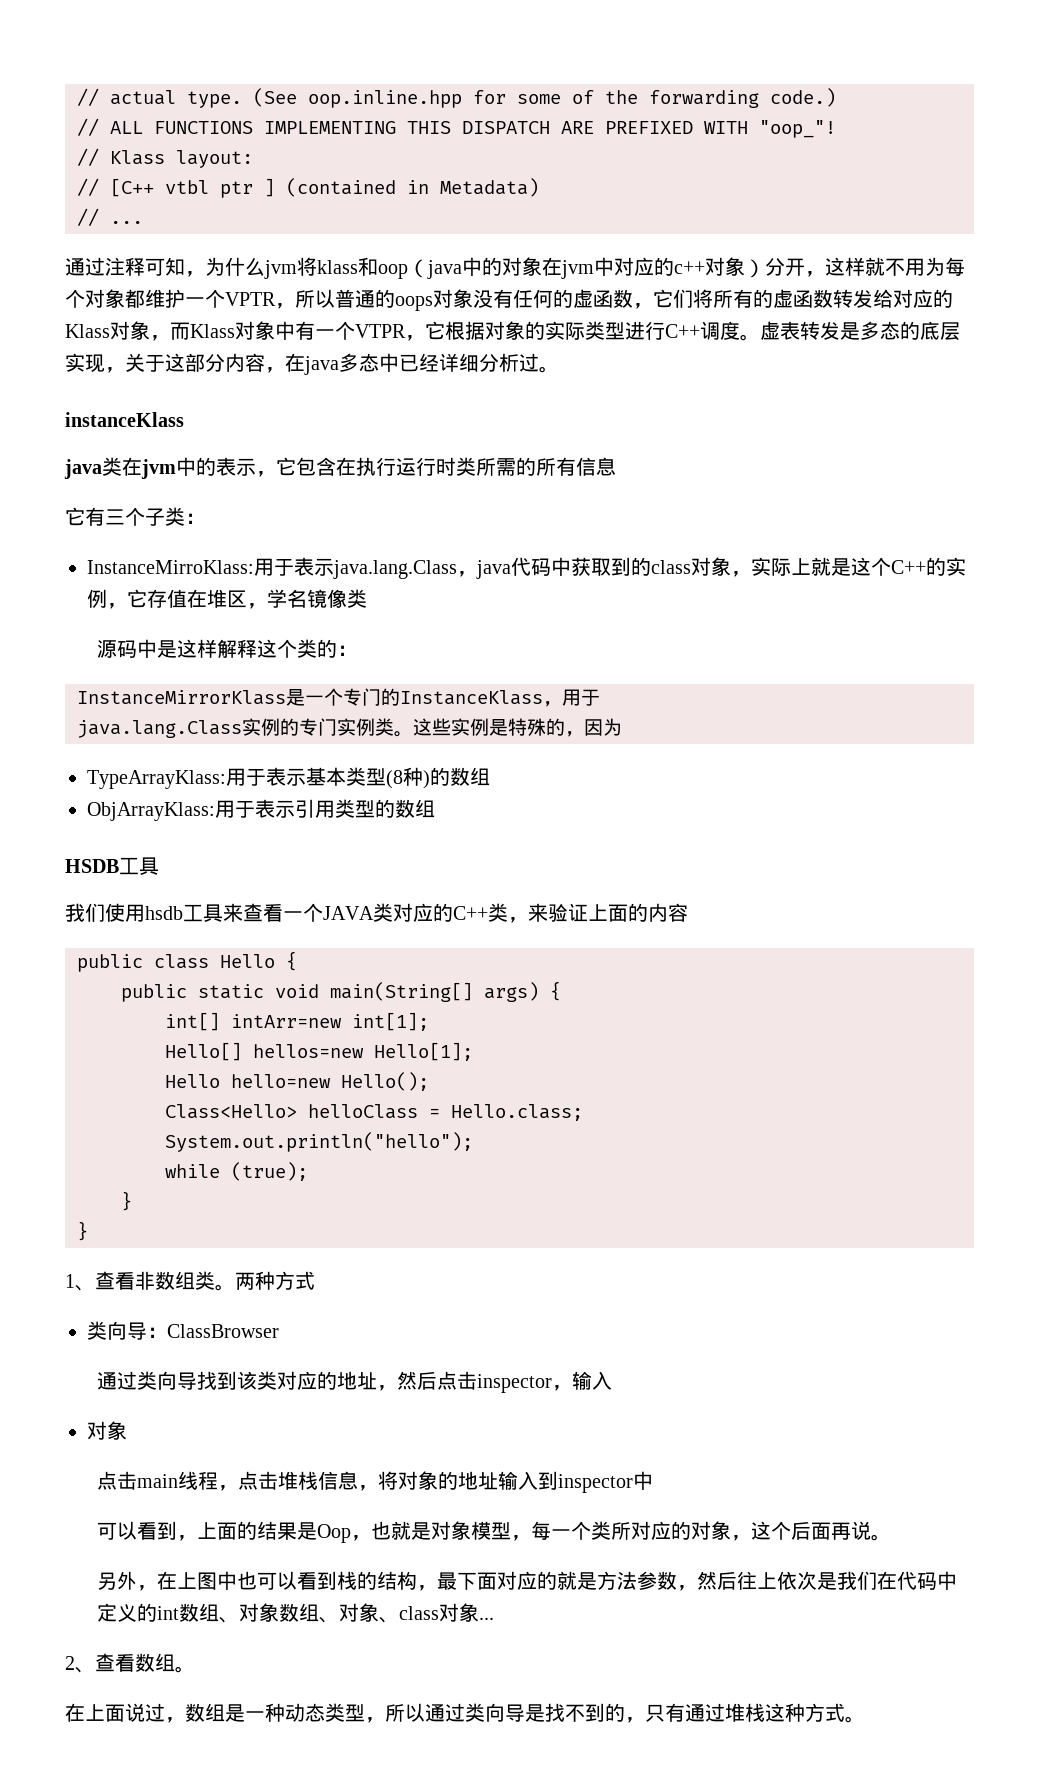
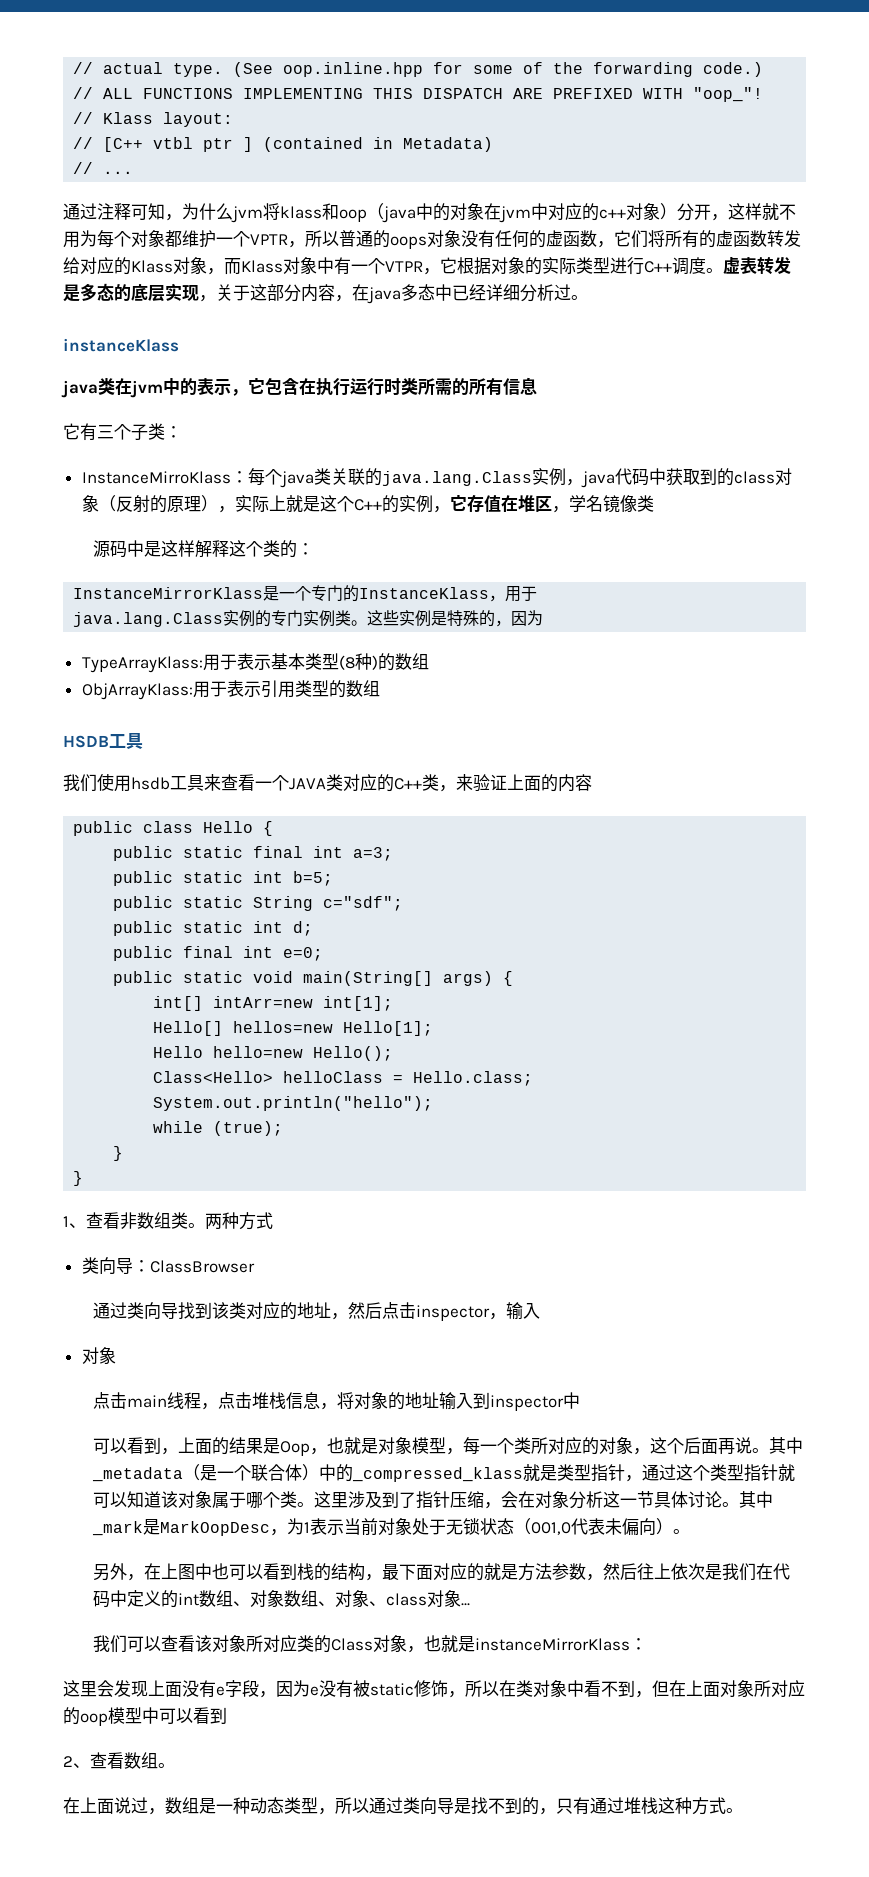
[87,557,457,579] InstanceMirroKlass:用于表示java.lang.Class -> [81,468,566,488] InstanceMirroKlass：每个java类关联的java.lang.Class实例
(731, 566) none -> [98,495,218,513] （反射的原理）
(297, 961) none -> [113,846,394,861] [113,871,334,886] [113,896,404,911] [113,921,314,936] [113,946,324,961] // public static final int a=3; // public static int b=5; // public static String c="sdf"; // public static int d; // public final int e=0;
(891, 1537) none -> [768,1437,803,1454] [91,1464,795,1482] [92,1491,773,1509] [91,1518,690,1536] 其中_metadata（是一个联合体）中的_compressed_klass就是类型指针，通过这个类型指针就可以知道该对象属于哪个类。这里涉及到了指针压缩，会在对象分析这一节具体讨论。其中_mark是MarkOopDesc，为1表示当前对象处于无锁状态（001,0代表未偏向）。
(494, 1618) none -> [92,1635,647,1653] [63,1680,805,1698] [63,1707,227,1726] // 我们可以查看该对象所对应类的Class对象，也就是instanceMirrorKlass： // 这里会发现上面没有e字段，因为e没有被static修饰，所以在类对象中看不到，但在上面对象所对应的oop模型中可以看到

